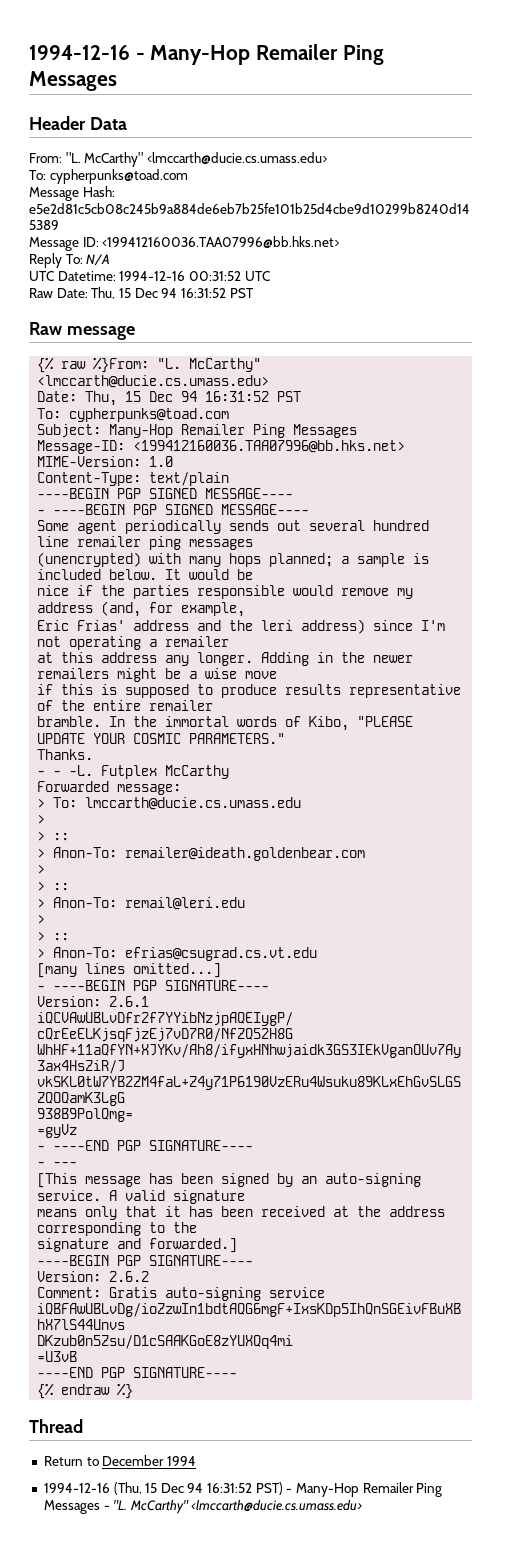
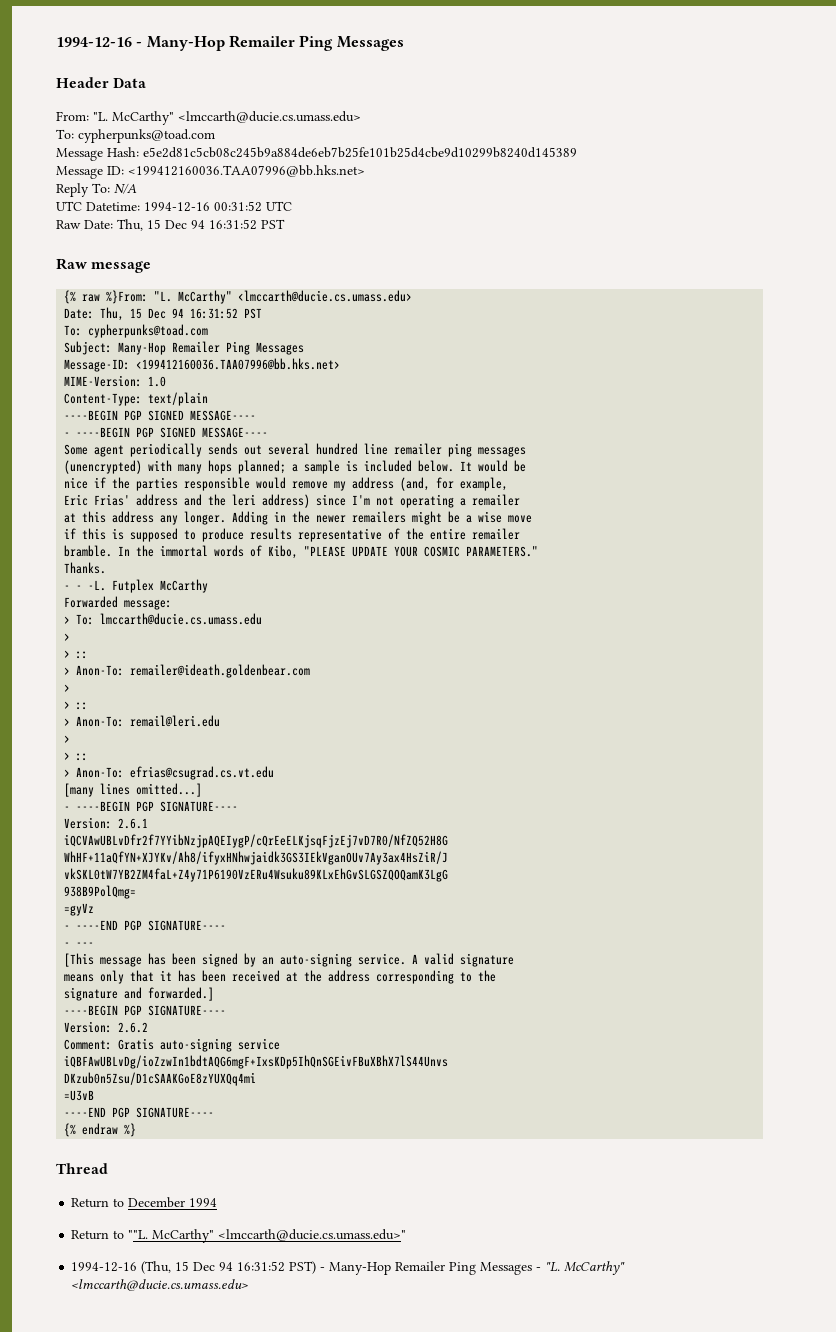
(196, 1461) none -> [71,1229,407,1243] // Return to ""L. McCarthy" <lmccarth@ducie.cs.umass.edu>"

